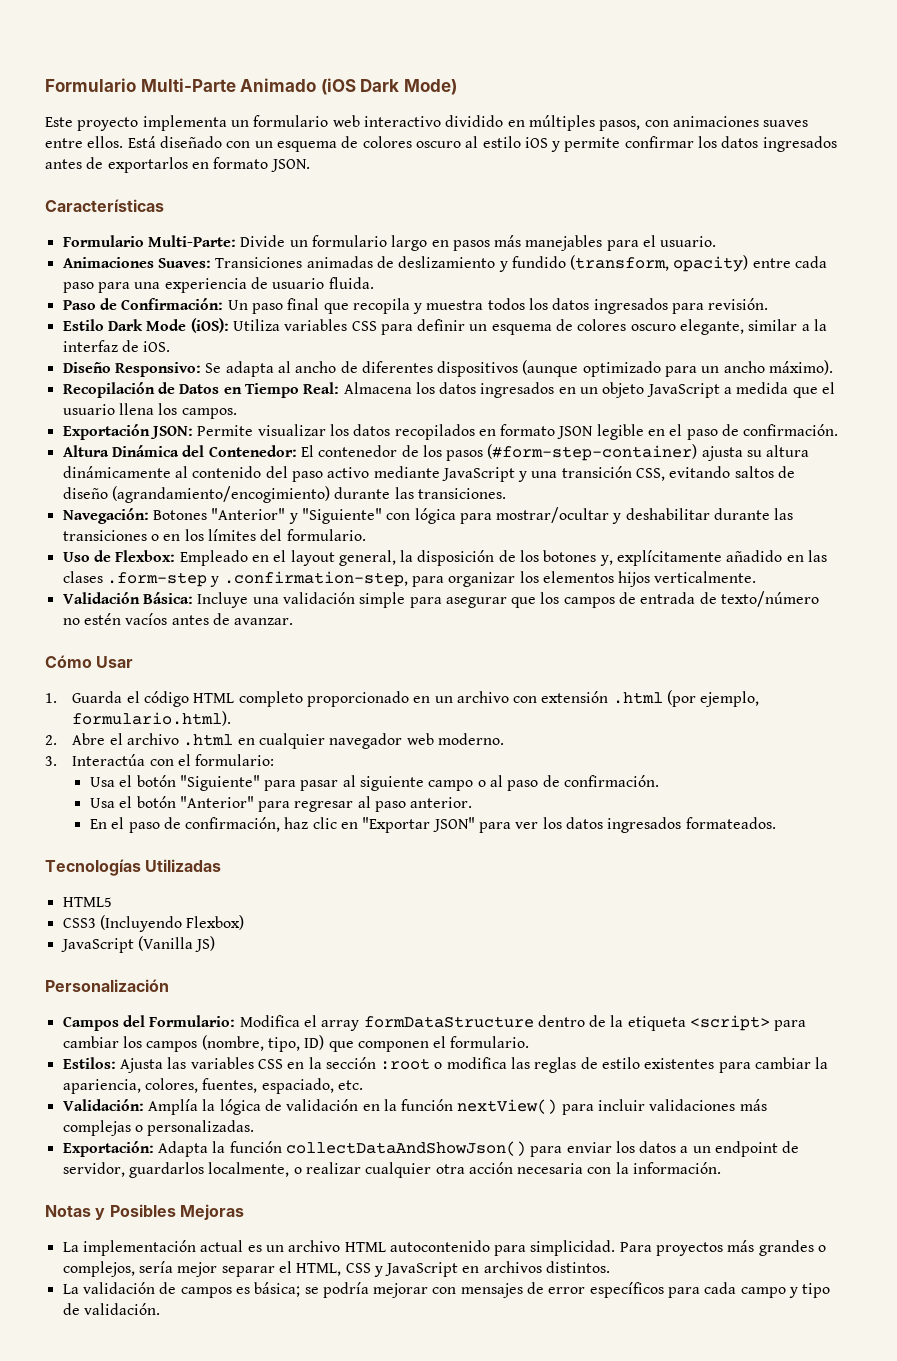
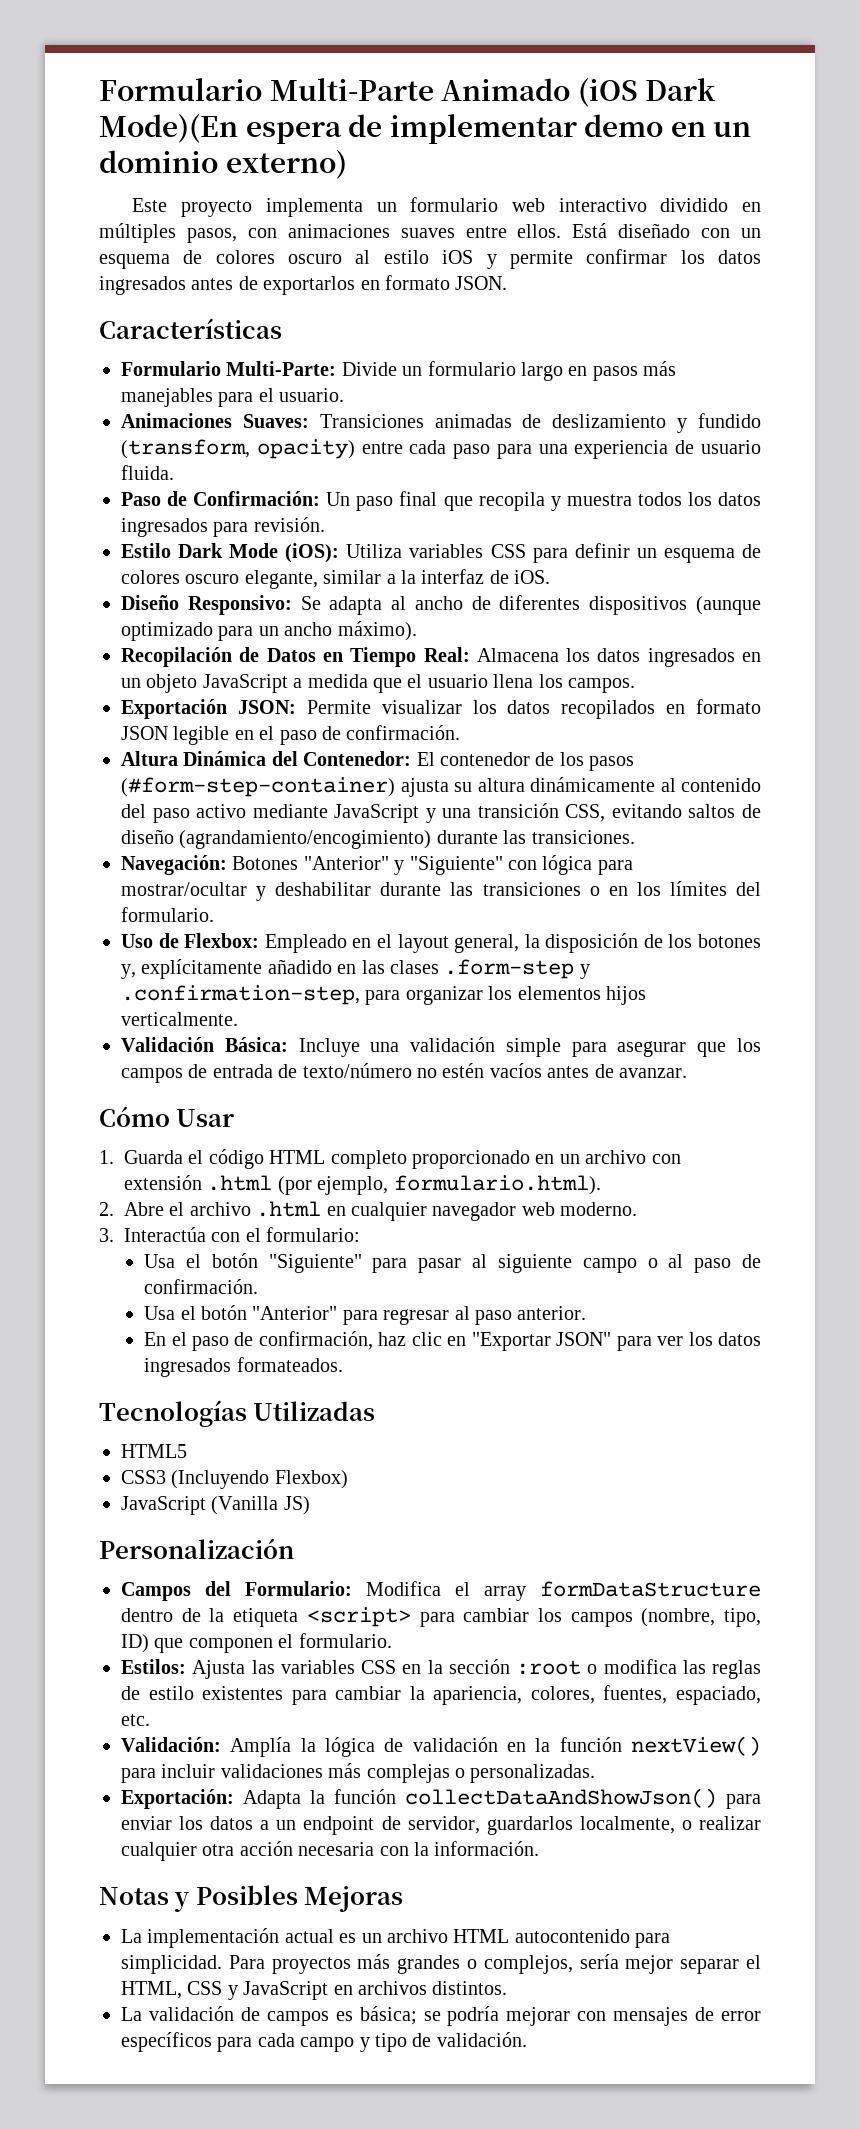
[403,79,457,95] Mode) -> [99,114,752,144] [99,150,347,179] Mode)(En espera de implementar demo en un dominio externo)

